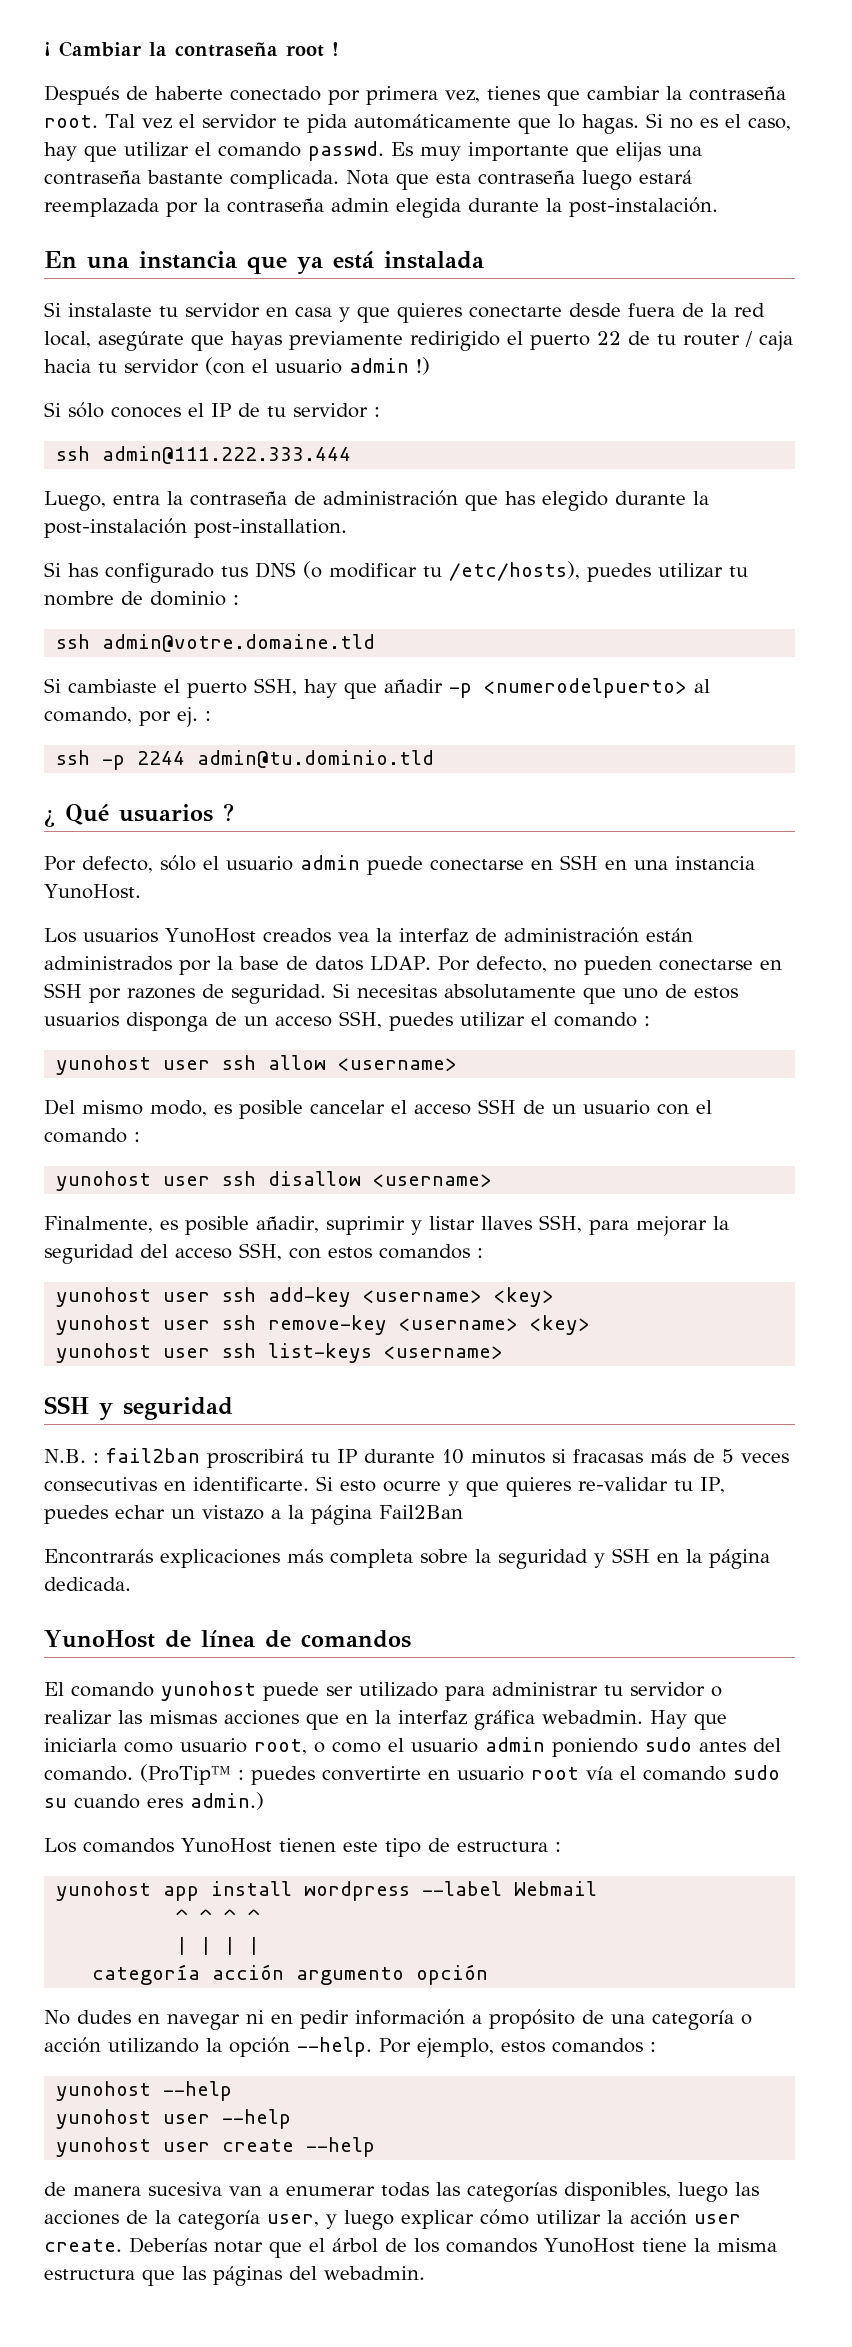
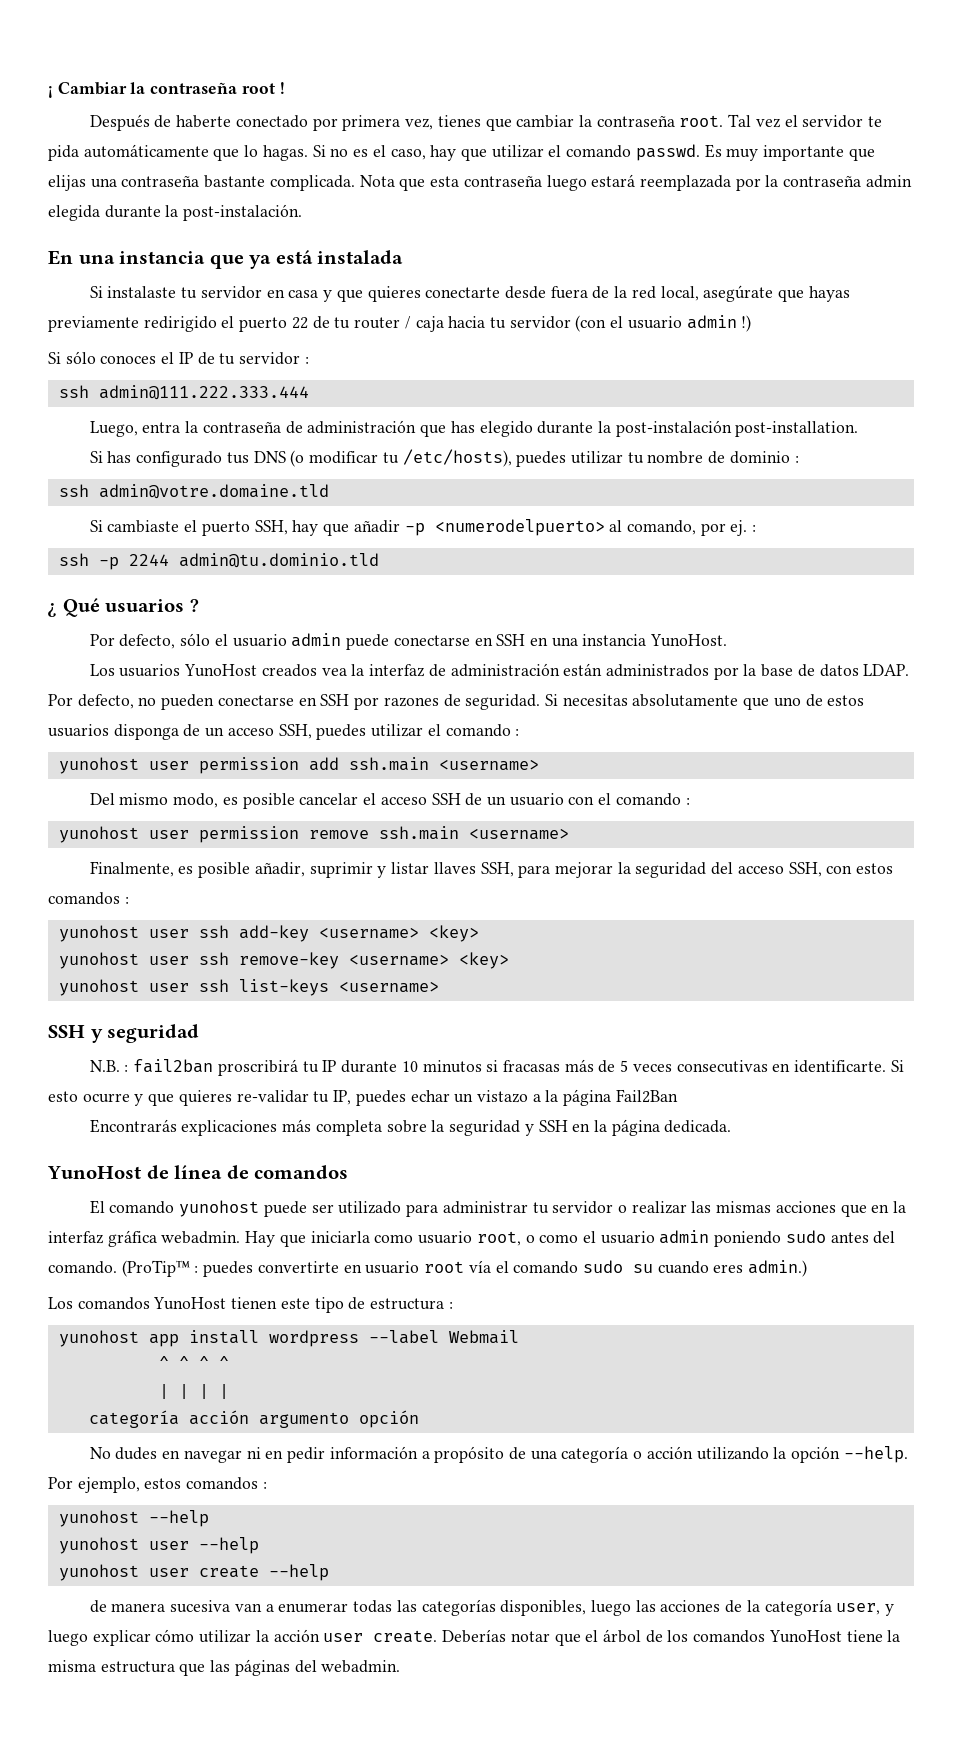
[222,1055,327,1070] ssh allow -> [198,757,429,774] permission add ssh.main
[222,1171,362,1186] ssh disallow -> [198,826,459,843] permission remove ssh.main

